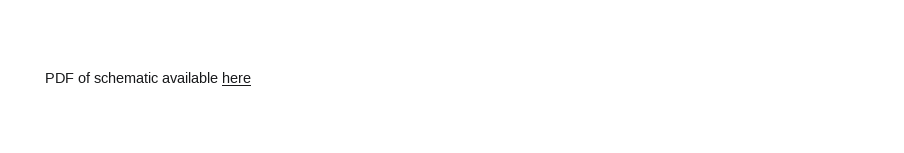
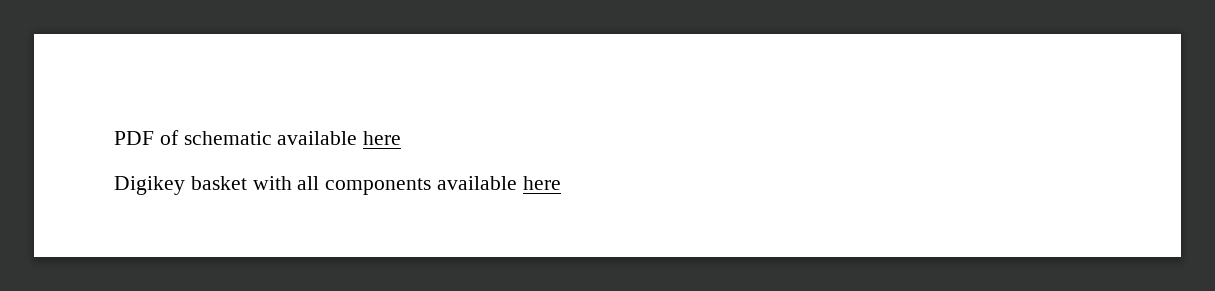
(251, 77) none -> [114,176,561,195] // Digikey basket with all components available here

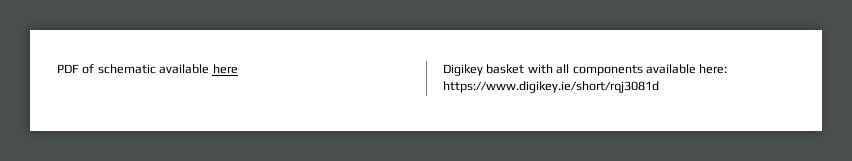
[522,176,561,190] here -> [699,64,728,74] [443,81,659,93] here: https://www.digikey.ie/short/rqj3081d

